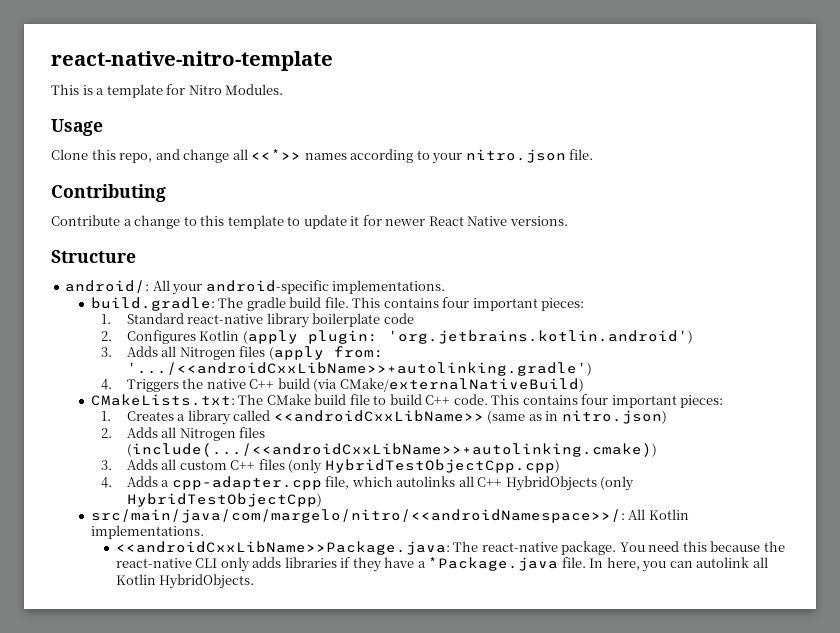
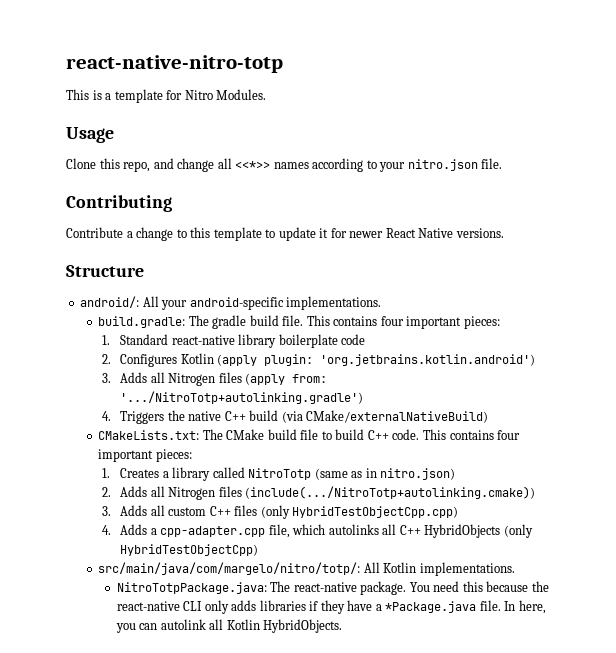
[51,51,333,71] react-native-nitro-template -> [66,55,283,73] react-native-nitro-totp
[126,362,592,376] '.../<<androidCxxLibName>>+autolinking.gradle') -> [120,391,364,404] '.../NitroTotp+autolinking.gradle')
[273,410,484,422] <<androidCxxLibName>> -> [248,468,312,480] NitroTotp
[126,443,657,457] (include(.../<<androidCxxLibName>>+autolinking.cmake)) -> [245,486,536,499] (include(.../NitroTotp+autolinking.cmake))
[90,509,625,523] src/main/java/com/margelo/nitro/<<androidNamespace>>/: -> [98,562,361,575] src/main/java/com/margelo/nitro/totp/:
[115,541,450,555] <<androidCxxLibName>>Package.java: -> [116,582,267,594] NitroTotpPackage.java:

